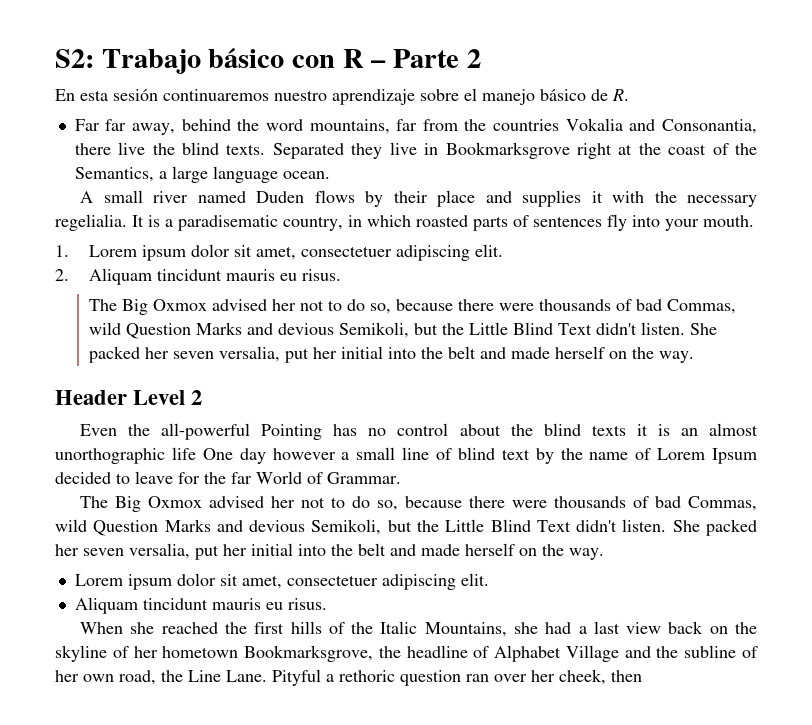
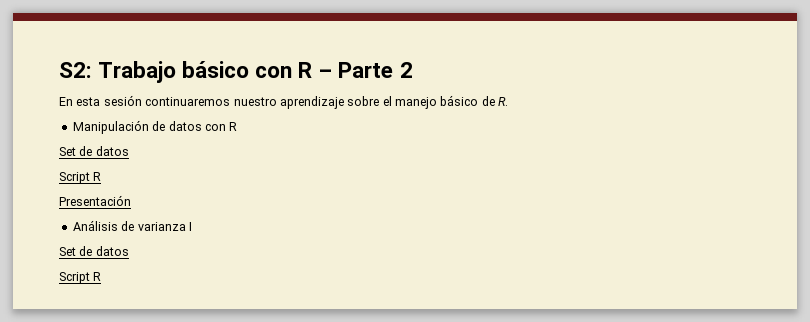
[74,118,758,135] [74,142,757,159] [74,166,330,183] [80,190,757,207] [55,214,754,231] [55,244,504,261] [55,268,342,285] [89,299,737,315] [89,322,718,339] [89,346,695,363] [55,390,203,405] [80,423,758,440] [55,447,757,464] [55,471,401,484] [80,496,757,512] [55,519,758,536] [55,543,604,560] [74,573,489,590] [74,597,327,614] [80,621,757,637] [55,645,758,662] [55,669,642,686] Far far away, behind the word mountains, far from the countries Vokalia and Consonantia, there live the blind texts. Separated they live in Bookmarksgrove right at the coast of the Semantics, a large language ocean. // A small river named Duden flows by their place and supplies it with the necessary regelialia. It is a paradisematic country, in which roasted parts of sentences fly into your mouth. // 1. Lorem ipsum dolor sit amet, consectetuer adipiscing elit. // 2. Aliquam tincidunt mauris eu risus. // The Big Oxmox advised her not to do so, because there were thousands of bad Commas, wild Question Marks and devious Semikoli, but the Little Blind Text didn't listen. She packed her seven versalia, put her initial into the belt and made herself on the way. // Header Level 2 // Even the all-powerful Pointing has no control about the blind texts it is an almost unorthographic life One day however a small line of blind text by the name of Lorem Ipsum decided to leave for the far World of Grammar. // The Big Oxmox advised her not to do so, because there were thousands of bad Commas, wild Question Marks and devious Semikoli, but the Little Blind Text didn't listen. She packed her seven versalia, put her initial into the belt and made herself on the way. // Lorem ipsum dolor sit amet, consectetuer adipiscing elit. // Aliquam tincidunt mauris eu risus. // When she reached the first hills of the Italic Mountains, she had a last view back on the skyline of her hometown Bookmarksgrove, the headline of Alphabet Village and the subline of her own road, the Line Lane. Pityful a rethoric question ran over her cheek, then -> [72,120,238,134] [59,146,129,156] [59,172,102,184] [59,195,131,206] [72,220,192,231] [59,246,129,256] [59,272,102,284] Manipulación de datos con R // Set de datos // Script R // Presentación // Análisis de varianza I // Set de datos // Script R

